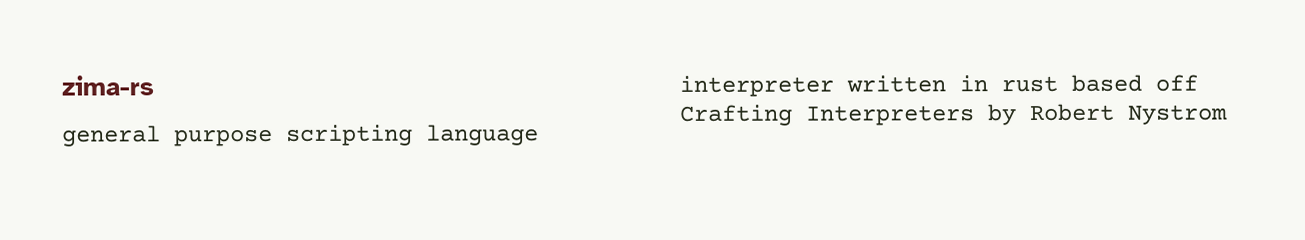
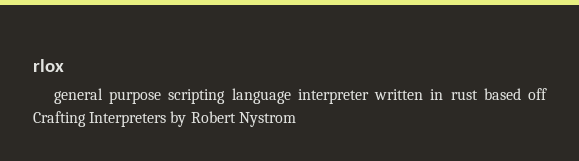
[61,75,154,96] zima-rs -> [33,59,64,72] rlox

